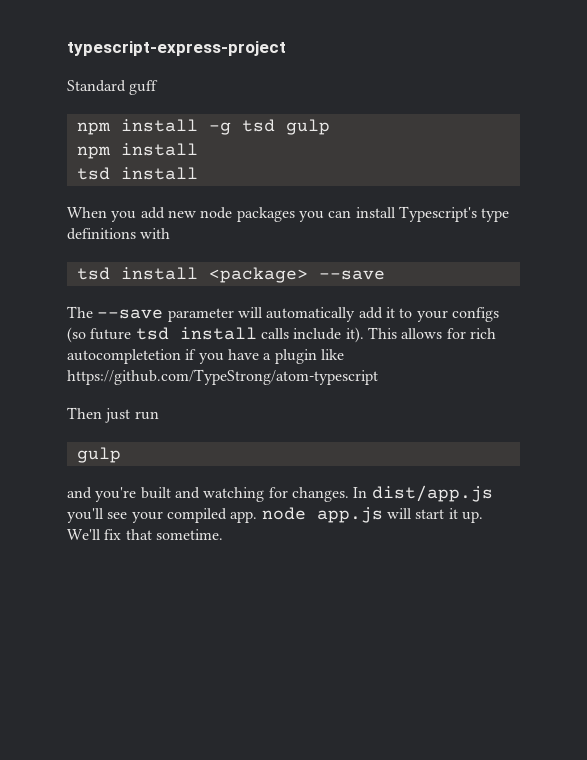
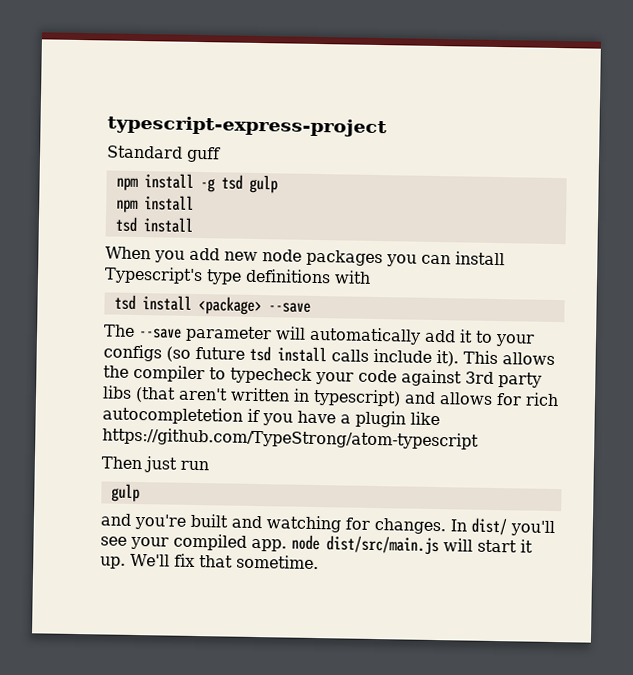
(443, 333) none -> [103,364,542,388] [102,385,493,407] the compiler to typecheck your code against 3rd party libs (that aren't written in typescript) and allows
[371,485,493,502] dist/app.js -> [471,517,507,536] dist/
[316,507,383,523] app.js -> [326,535,439,556] dist/src/main.js

